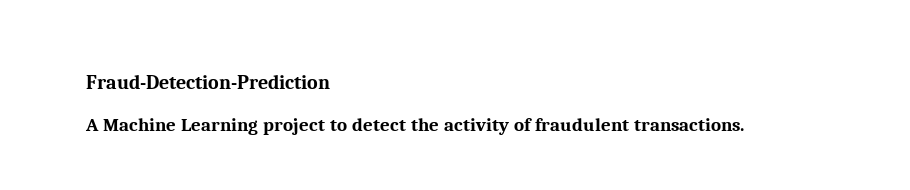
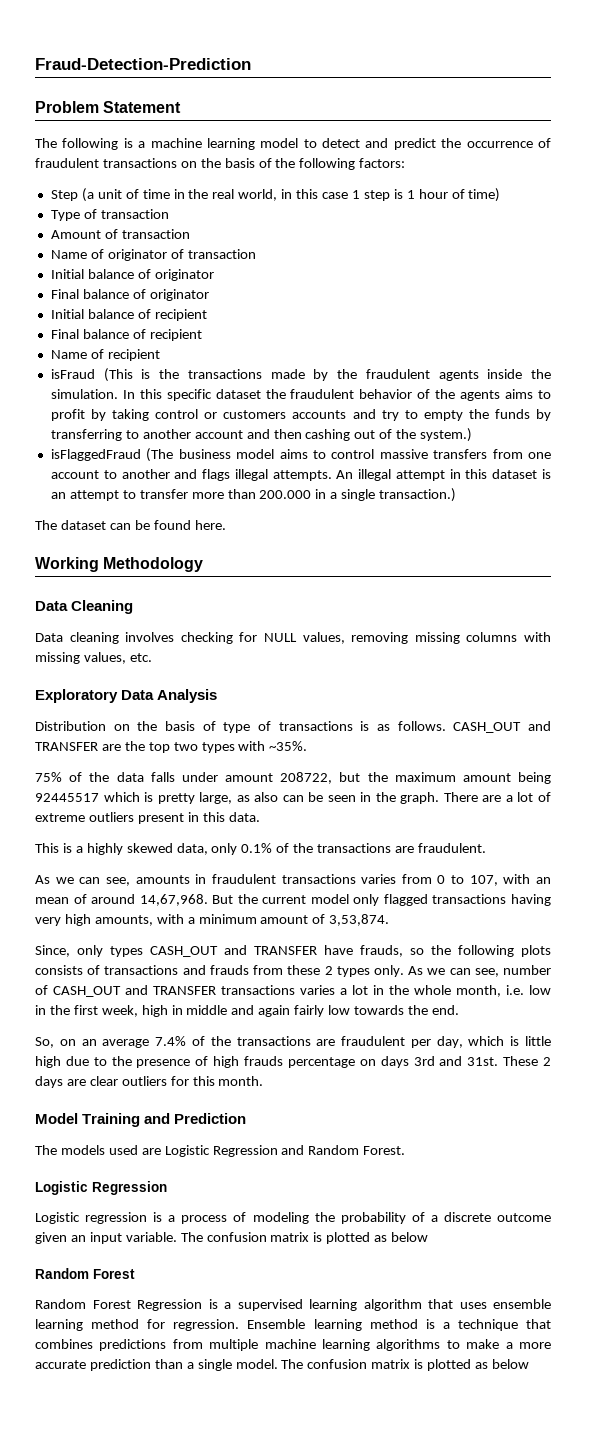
[85,118,744,135] A Machine Learning project to detect the activity of fraudulent transactions. -> [35,101,182,113] [35,138,551,150] [35,158,406,170] [50,188,501,202] [50,209,169,221] [50,229,190,239] [50,249,256,261] [50,269,214,281] [50,289,209,301] [50,309,207,321] [50,329,202,341] [50,349,160,361] [50,368,552,382] [50,389,551,401] [50,409,552,421] [50,428,473,442] [50,448,552,462] [50,469,551,481] [50,488,457,502] [35,520,226,530] [35,557,204,572] [35,600,134,614] [35,632,552,644] [35,652,152,664] [35,689,218,703] [35,721,551,733] [35,741,308,753] [35,772,551,784] [35,792,551,804] [35,812,260,824] [35,843,486,855] [35,874,552,886] [35,894,551,906] [35,914,390,926] [35,945,551,957] [35,965,552,977] [35,985,551,997] [35,1005,459,1017] [35,1036,551,1048] [35,1056,551,1068] [35,1076,264,1088] [35,1113,247,1127] [35,1145,406,1157] [35,1181,167,1195] [35,1212,551,1224] [35,1232,429,1244] [35,1268,135,1279] [35,1299,551,1311] [35,1319,552,1331] [35,1339,551,1351] [35,1359,529,1371] Problem Statement // The following is a machine learning model to detect and predict the occurrence of fraudulent transactions on the basis of the following factors: // Step (a unit of time in the real world, in this case 1 step is 1 hour of time) // Type of transaction // Amount of transaction // Name of originator of transaction // Initial balance of originator // Final balance of originator // Initial balance of recipient // Final balance of recipient // Name of recipient // isFraud (This is the transactions made by the fraudulent agents inside the simulation. In this specific dataset the fraudulent behavior of the agents aims to profit by taking control or customers accounts and try to empty the funds by transferring to another account and then cashing out of the system.) // isFlaggedFraud (The business model aims to control massive transfers from one account to another and flags illegal attempts. An illegal attempt in this dataset is an attempt to transfer more than 200.000 in a single transaction.) // The dataset can be found here. // Working Methodology // Data Cleaning // Data cleaning involves checking for NULL values, removing missing columns with missing values, etc. // Exploratory Data Analysis // Distribution on the basis of type of transactions is as follows. CASH_OUT and TRANSFER are the top two types with ~35%. // 75% of the data falls under amount 208722, but the maximum amount being 92445517 which is pretty large, as also can be seen in the graph. There are a lot of extreme outliers present in this data. // This is a highly skewed data, only 0.1% of the transactions are fraudulent. // As we can see, amounts in fraudulent transactions varies from 0 to 107, with an mean of around 14,67,968. But the current model only flagged transactions having very high amounts, with a minimum amount of 3,53,874. // Since, only types CASH_OUT and TRANSFER have frauds, so the following plots consists of transactions and frauds from these 2 types only. As we can see, number of CASH_OUT and TRANSFER transactions varies a lot in the whole month, i.e. low in the first week, high in middle and again fairly low towards the end. // So, on an average 7.4% of the transactions are fraudulent per day, which is little high due to the presence of high frauds percentage on days 3rd and 31st. These 2 days are clear outliers for this month. // Model Training and Prediction // The models used are Logistic Regression and Random Forest. // Logistic Regression // Logistic regression is a process of modeling the probability of a discrete outcome given an input variable. The confusion matrix is plotted as below // Random Forest // Random Forest Regression is a supervised learning algorithm that uses ensemble learning method for regression. Ensemble learning method is a technique that combines predictions from multiple machine learning algorithms to make a more accurate prediction than a single model. The confusion matrix is plotted as below

